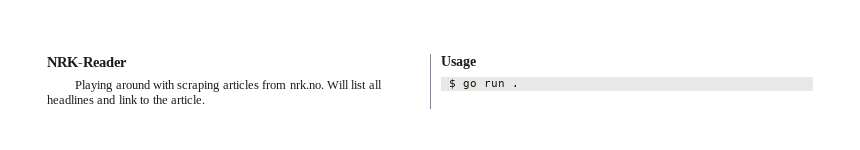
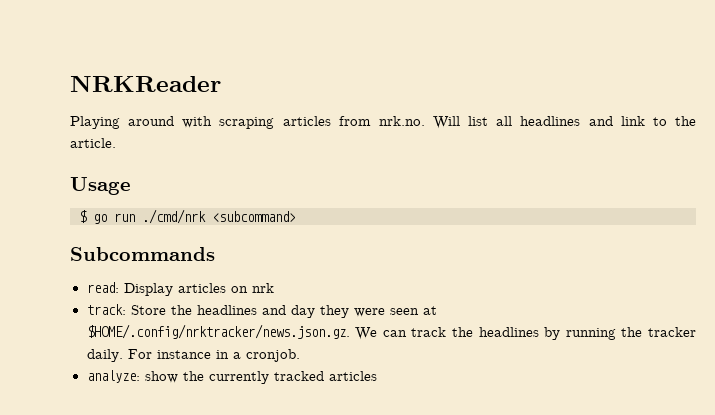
[47,57,127,67] NRK-Reader -> [70,75,221,92] NRKReader
[511,85,519,87] . -> [142,209,296,224] [70,247,215,261] [86,282,274,296] [86,304,437,318] [86,324,696,340] [86,349,300,362] [86,370,377,384] ./cmd/nrk <subcommand> // Subcommands // read: Display articles on nrk // track: Store the headlines and day they were seen at $HOME/.config/nrktracker/news.json.gz. We can track the headlines by running the tracker daily. For instance in a cronjob. // analyze: show the currently tracked articles

